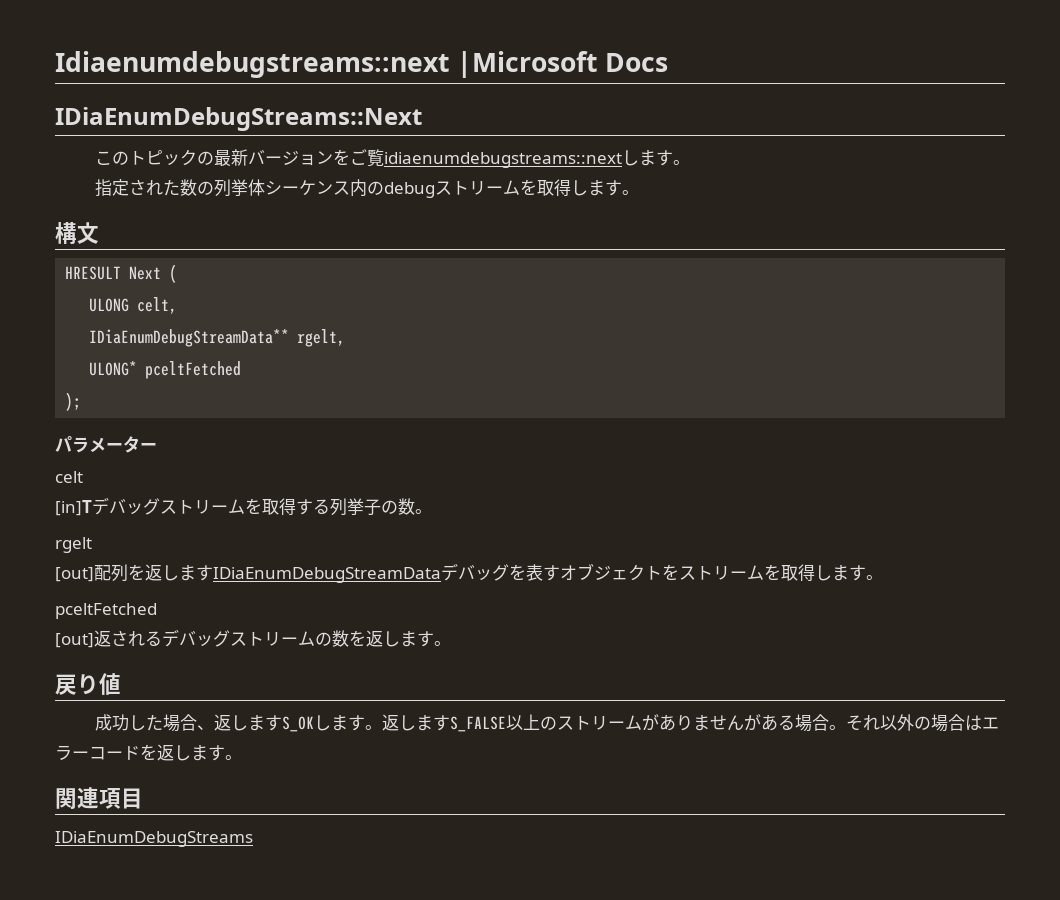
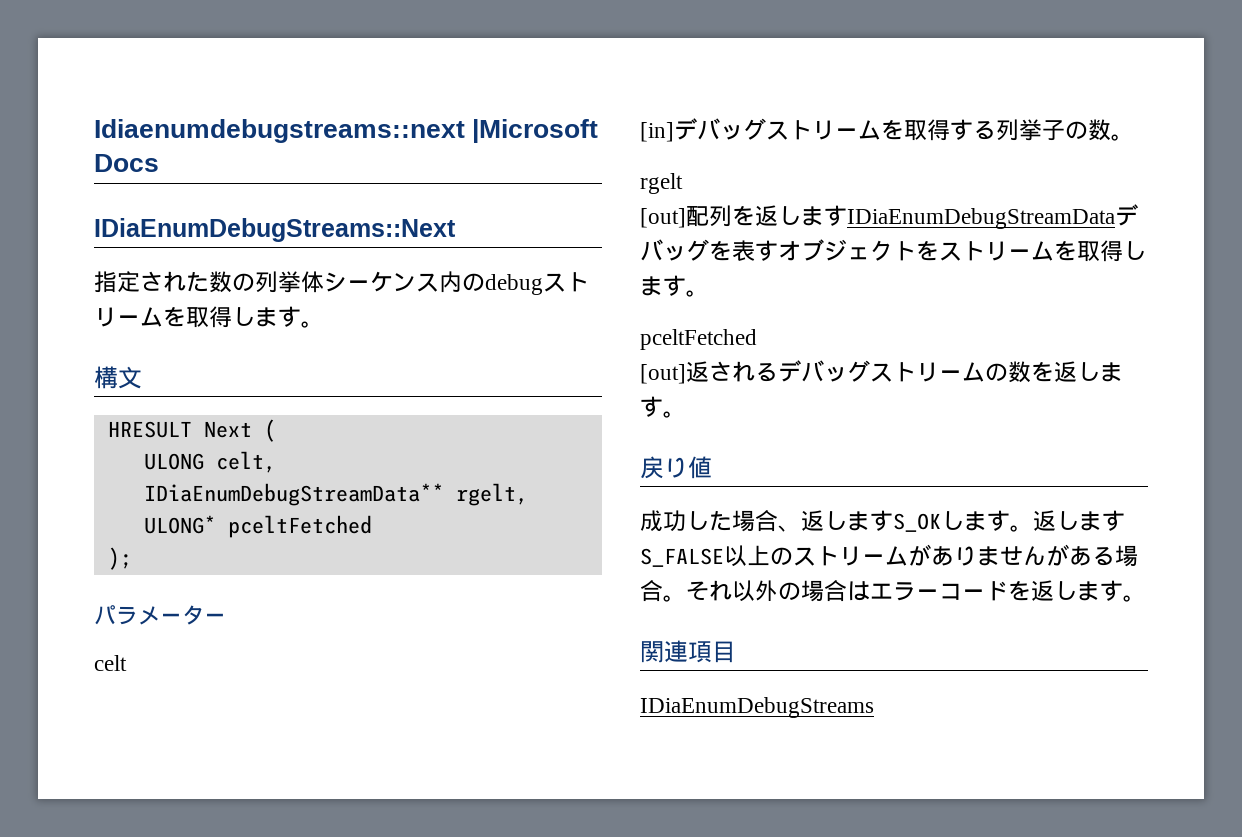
[94,149,690,168] // このトピックの最新バージョンをご覧idiaenumdebugstreams::nextします。 -> (456, 230) none
[55,500,92,516] [in]T -> [640,122,674,142] [in]

